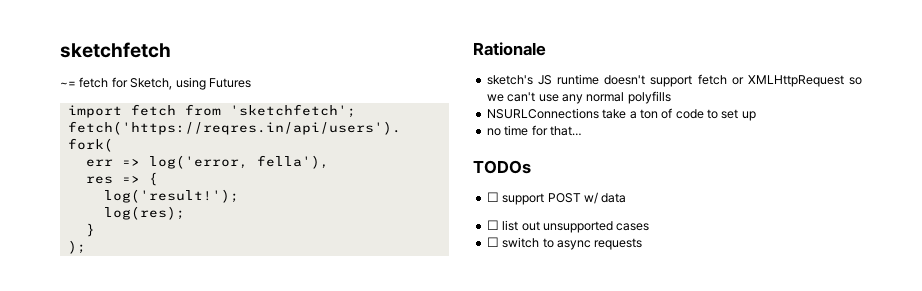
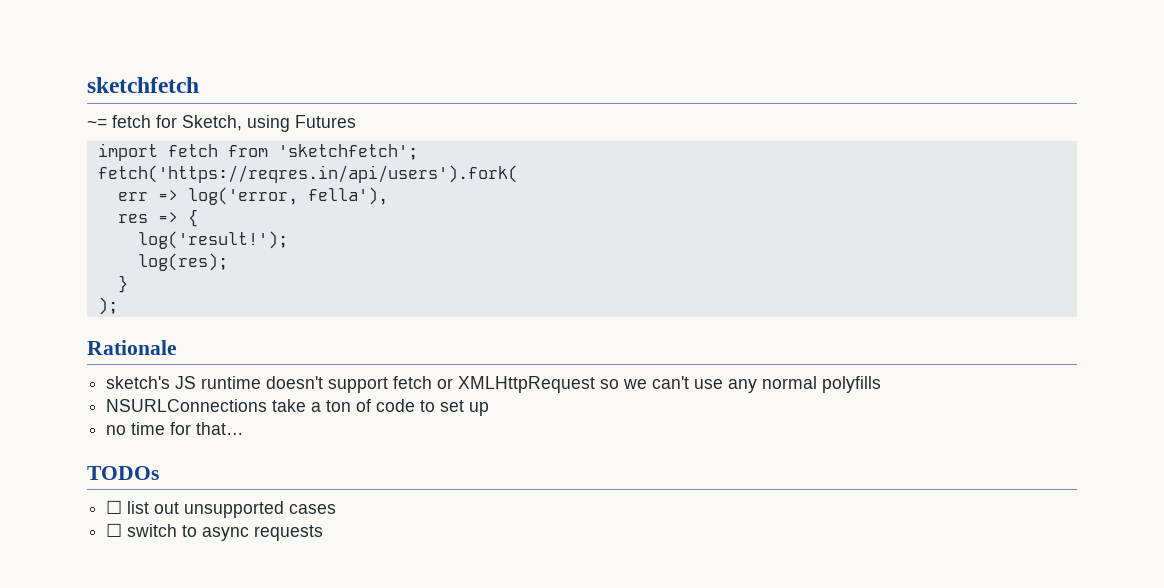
[486,192,627,205] // ☐ support POST w/ data -> (159, 473) none

